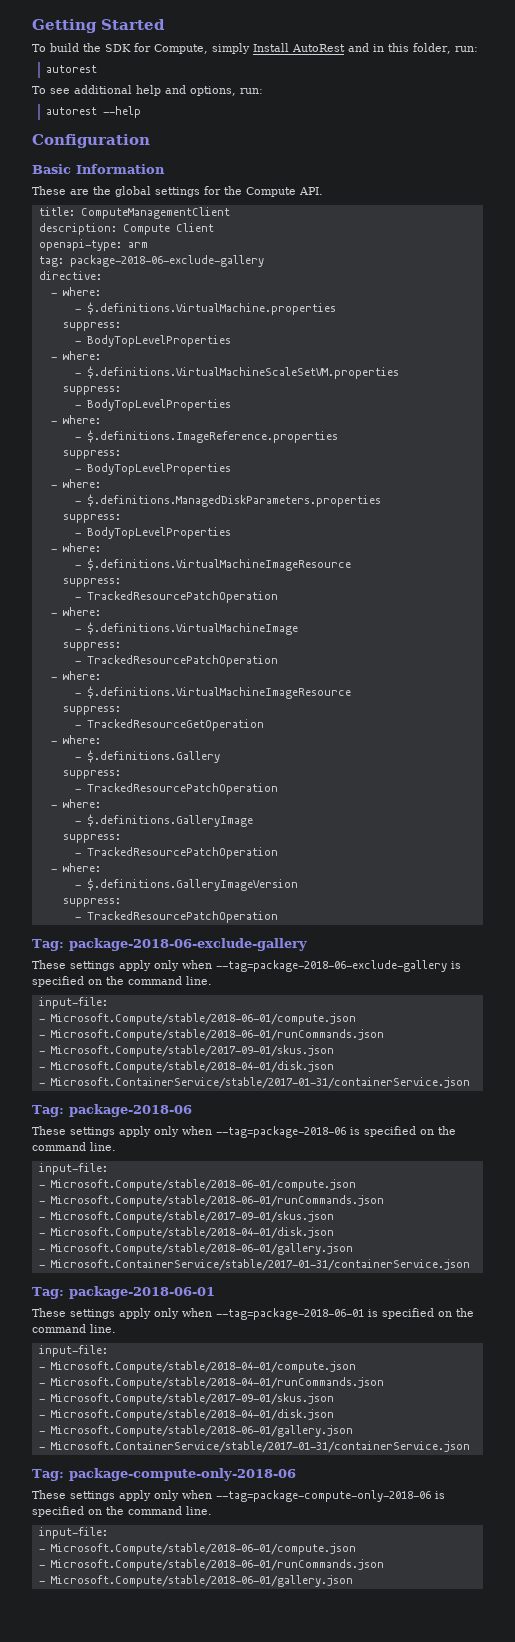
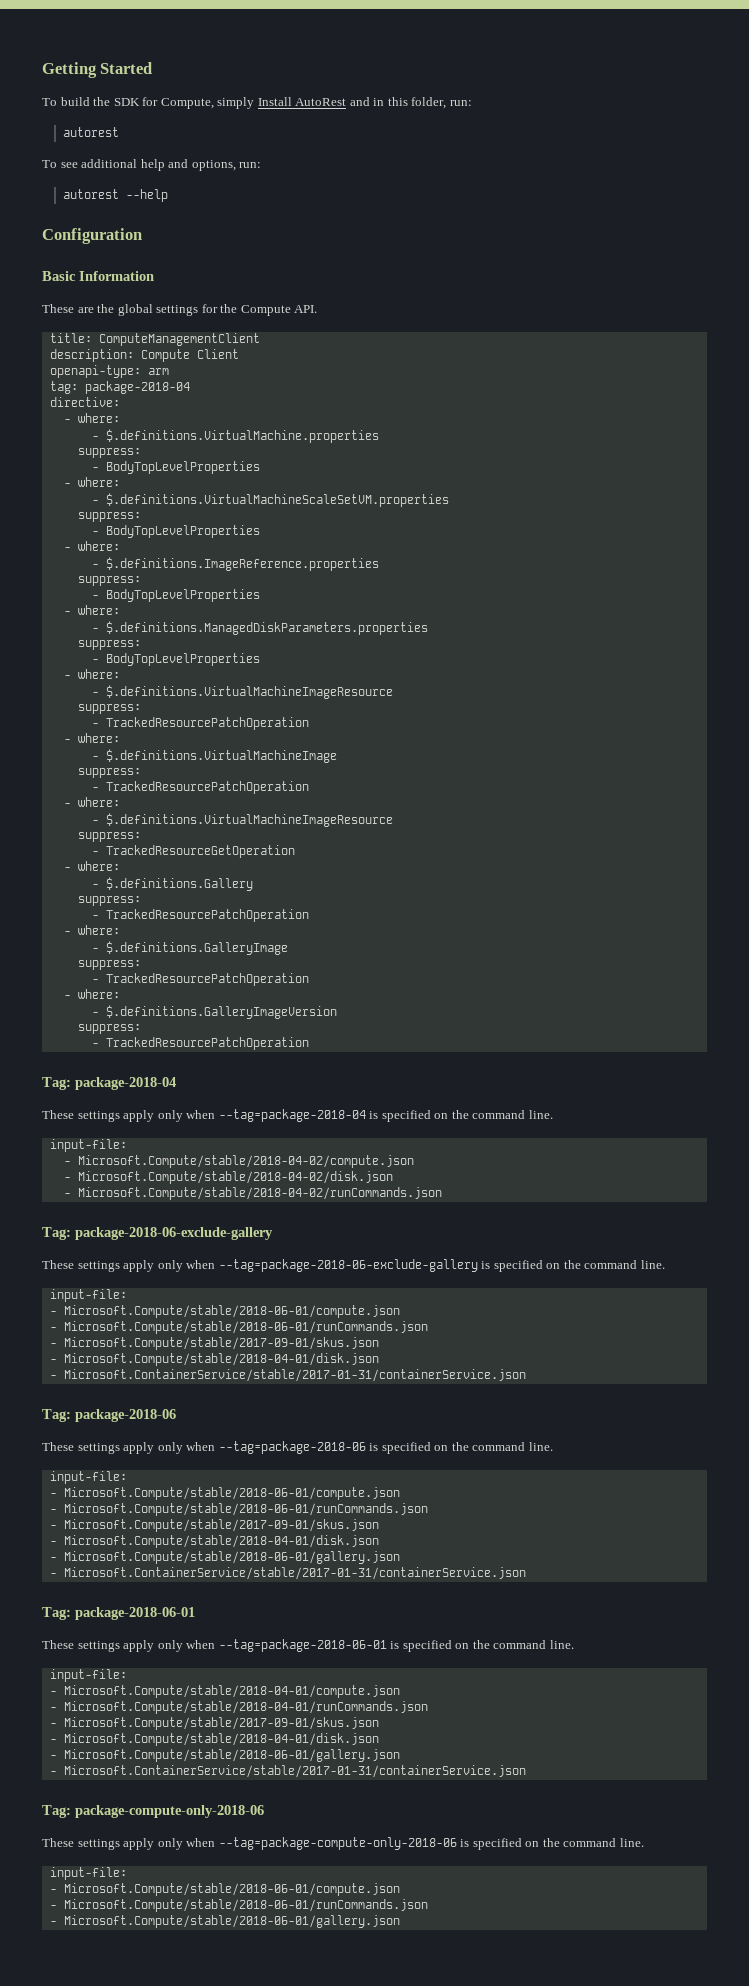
[69,255,264,267] package-2018-06-exclude-gallery -> [84,381,190,394] package-2018-04
(278, 917) none -> [42,1077,176,1090] [42,1109,553,1122] [49,1139,127,1152] [63,1155,414,1168] [63,1171,393,1184] [63,1187,442,1200] // Tag: package-2018-04 // These settings apply only when --tag=package-2018-04 is specified on the command line. // input-file: // - Microsoft.Compute/stable/2018-04-02/compute.json // - Microsoft.Compute/stable/2018-04-02/disk.json // - Microsoft.Compute/stable/2018-04-02/runCommands.json

